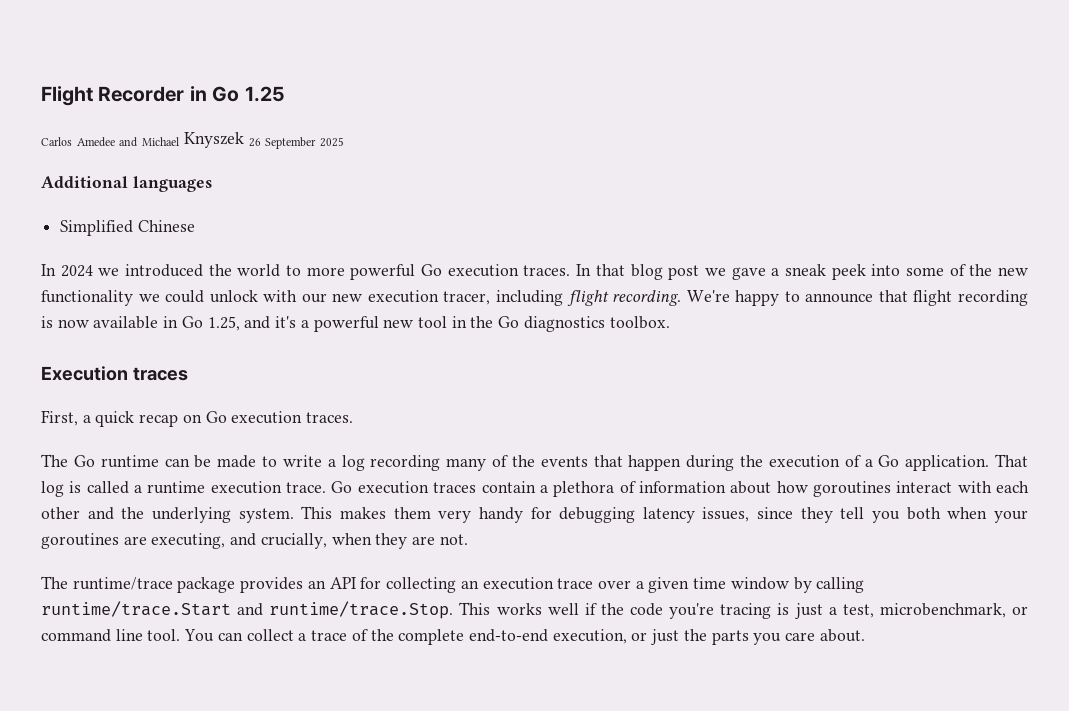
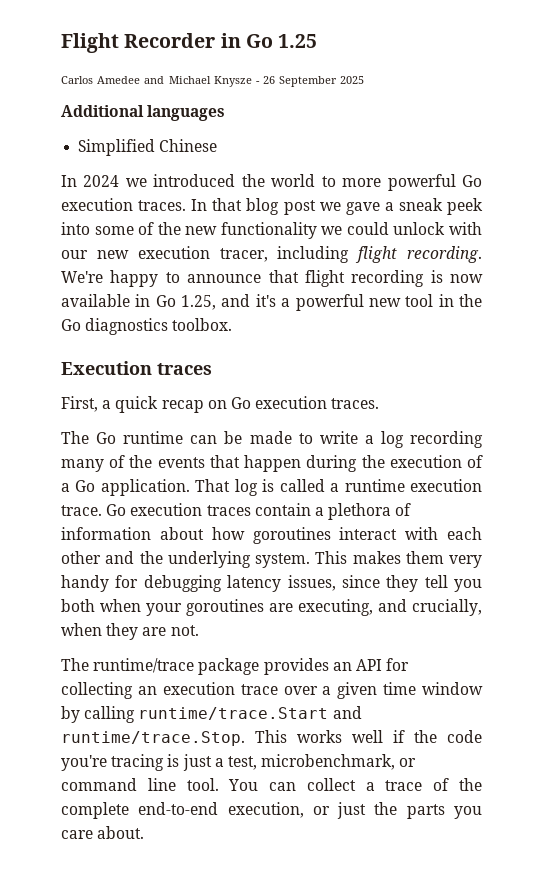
[183,132,244,148] Knyszek -> [213,76,260,87] Knysze -

